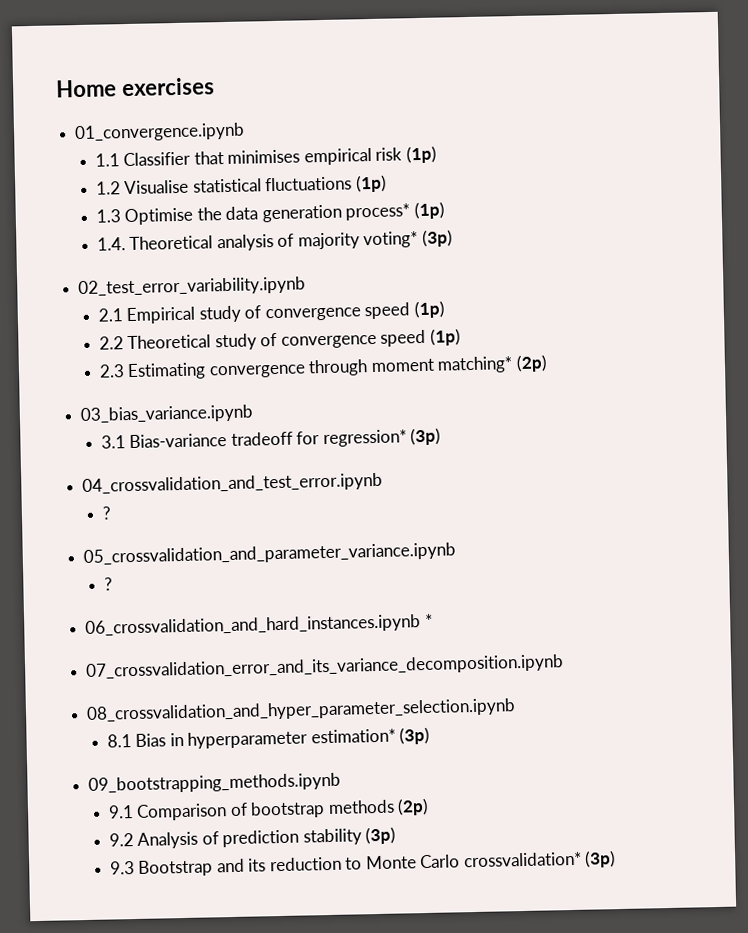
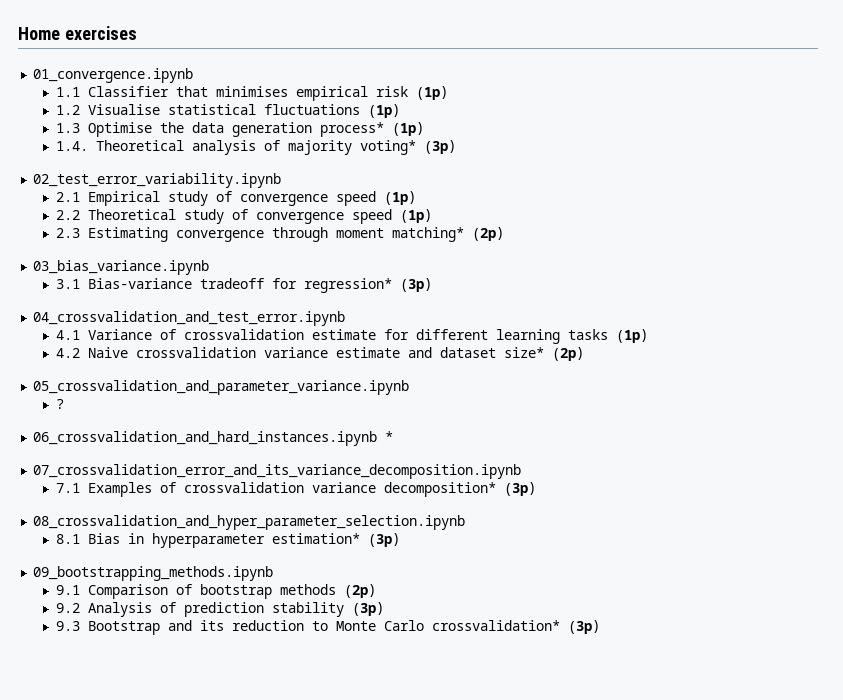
[102,506,113,520] ? -> [56,329,649,344] [56,347,585,361] 4.1 Variance of crossvalidation estimate for different learning tasks (1p) // 4.2 Naive crossvalidation variance estimate and dataset size* (2p)
(565, 667) none -> [56,482,537,497] // 7.1 Examples of crossvalidation variance decomposition* (3p)

